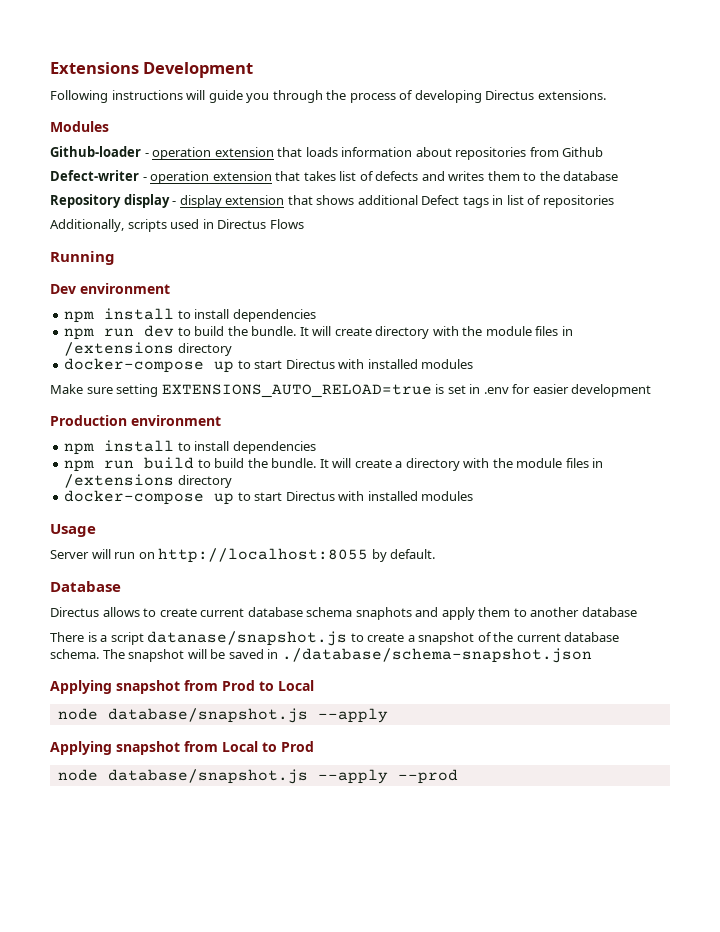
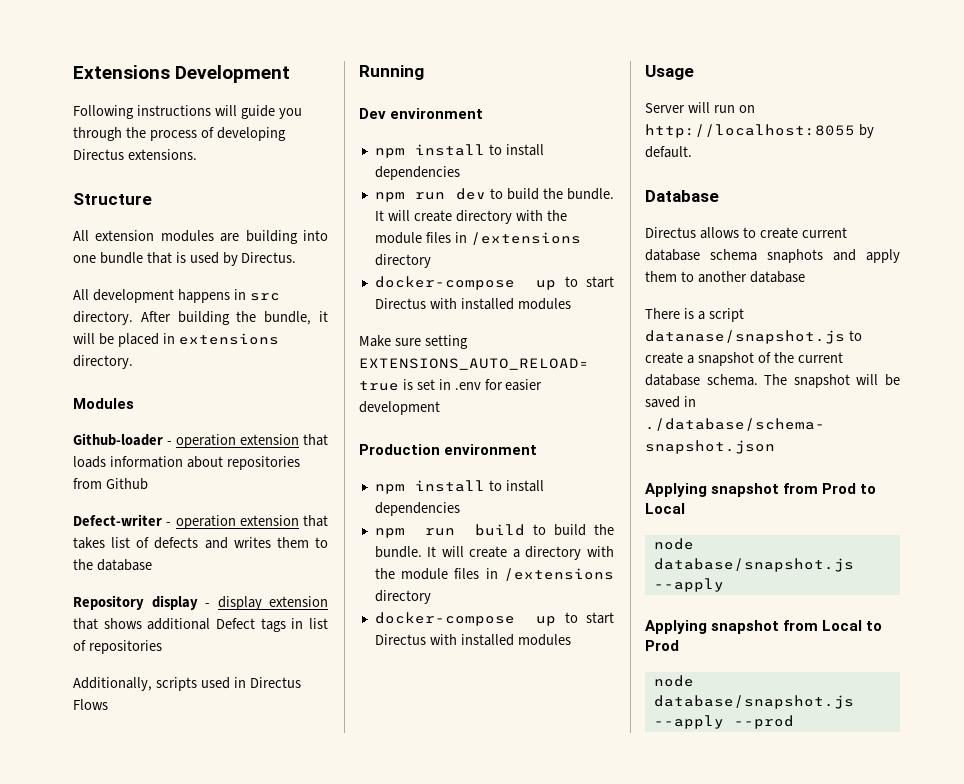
(606, 95) none -> [73,193,152,205] [73,230,328,244] [73,252,297,266] [73,289,280,303] [73,311,328,325] [73,333,279,347] [73,355,133,369] // Structure // All extension modules are building into one bundle that is used by Directus. // All development happens in src directory. After building the bundle, it will be placed in extensions directory.

